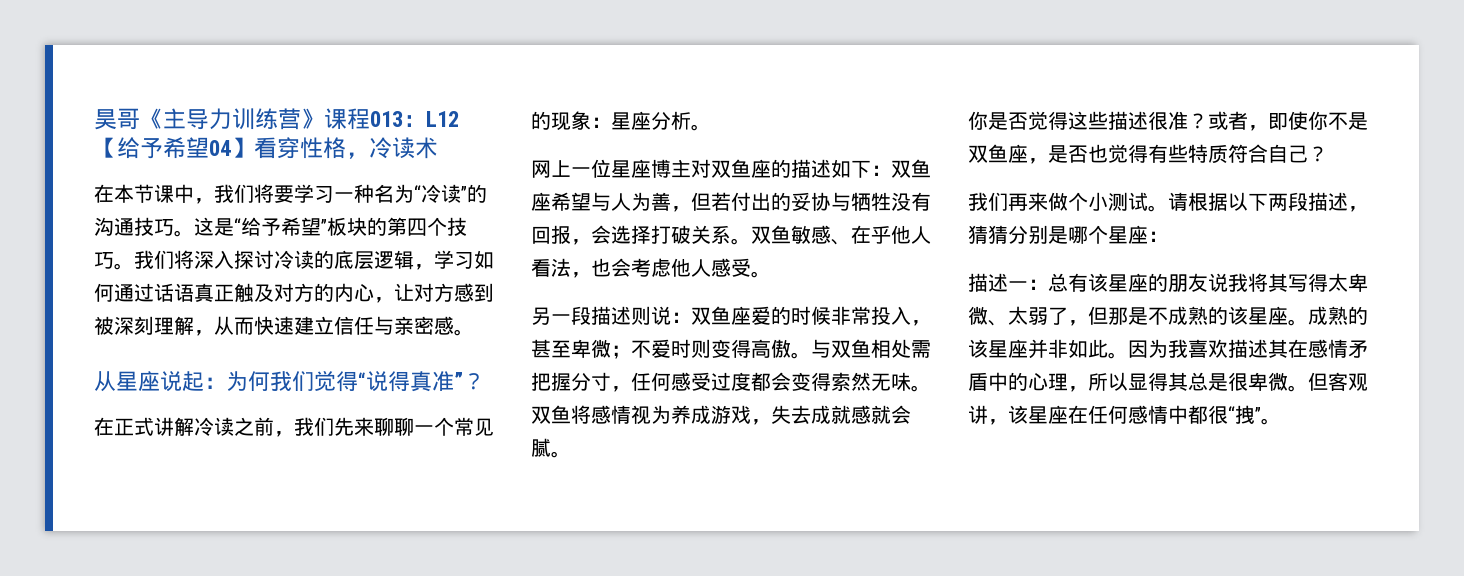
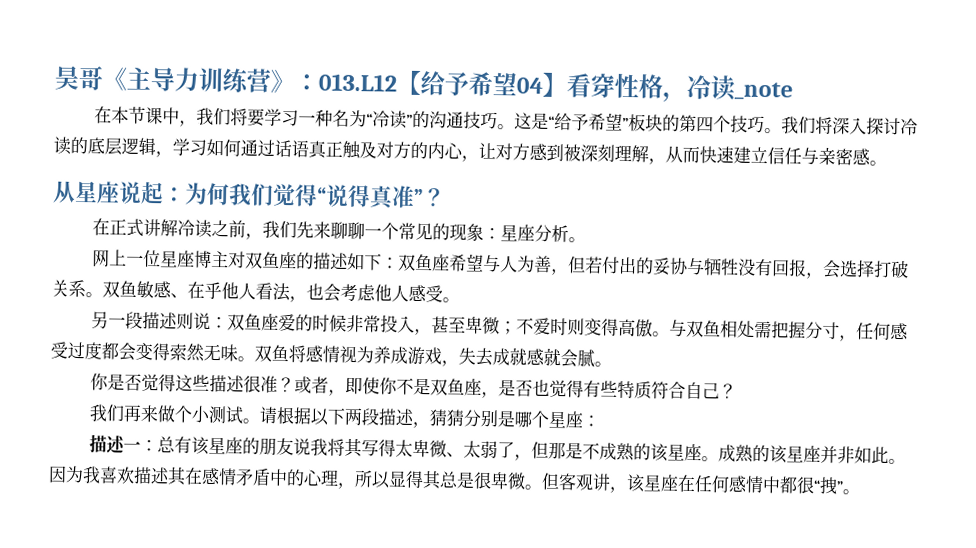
[324,108,459,130] 课程013：L12 -> [294,73,397,92] ：013.L12
[415,137,438,159] 术 -> [734,81,793,101] _note

